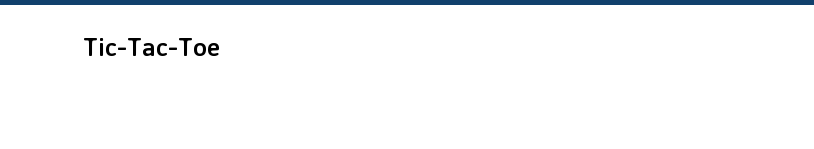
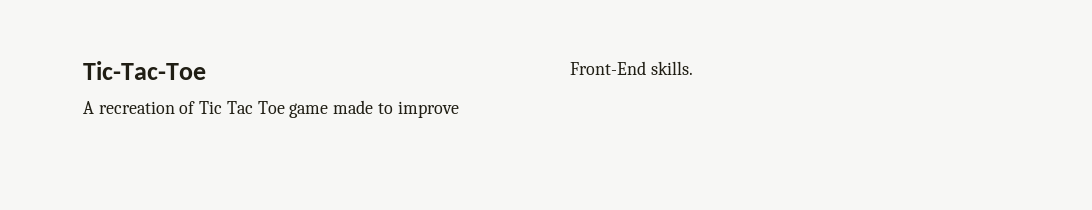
(220, 47) none -> [83,100,459,118] [570,61,693,75] // A recreation of Tic Tac Toe game made to improve Front-End skills.

